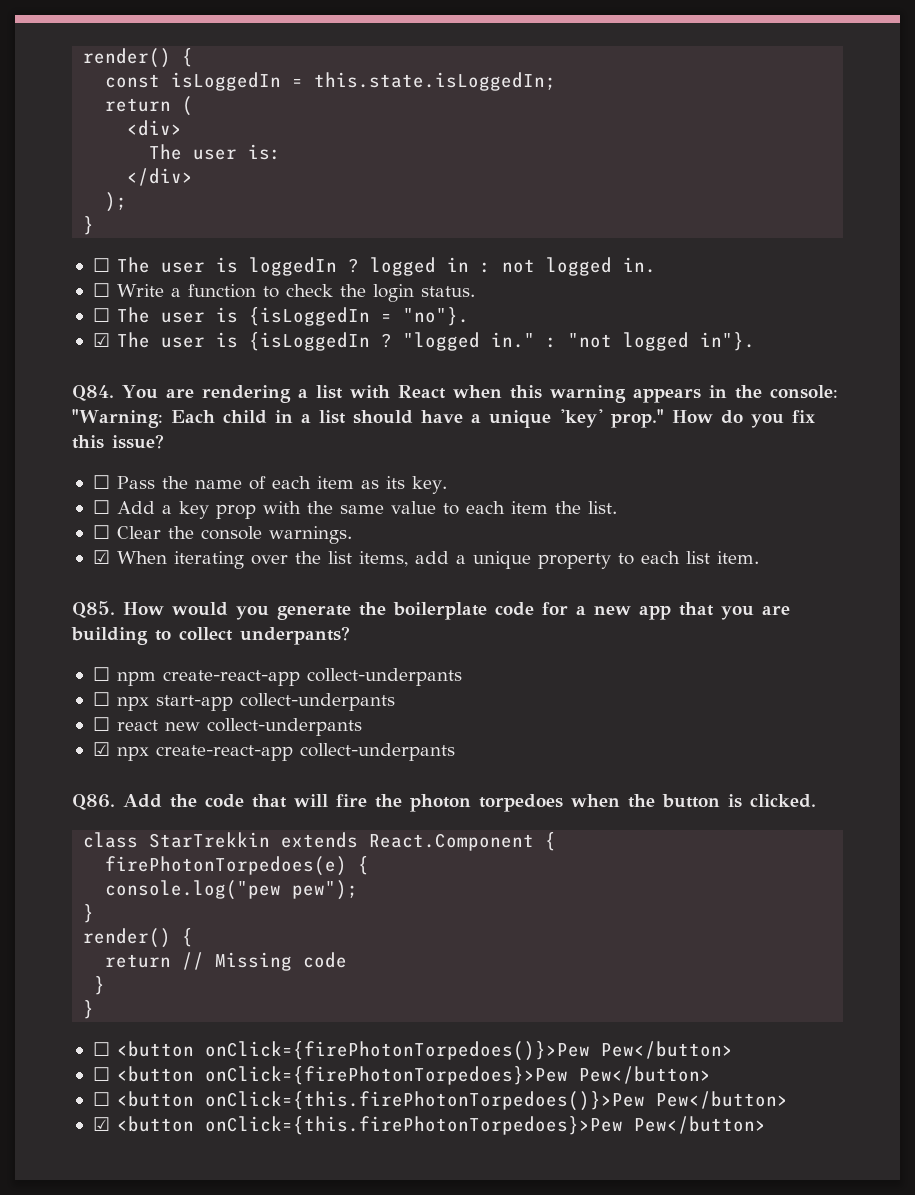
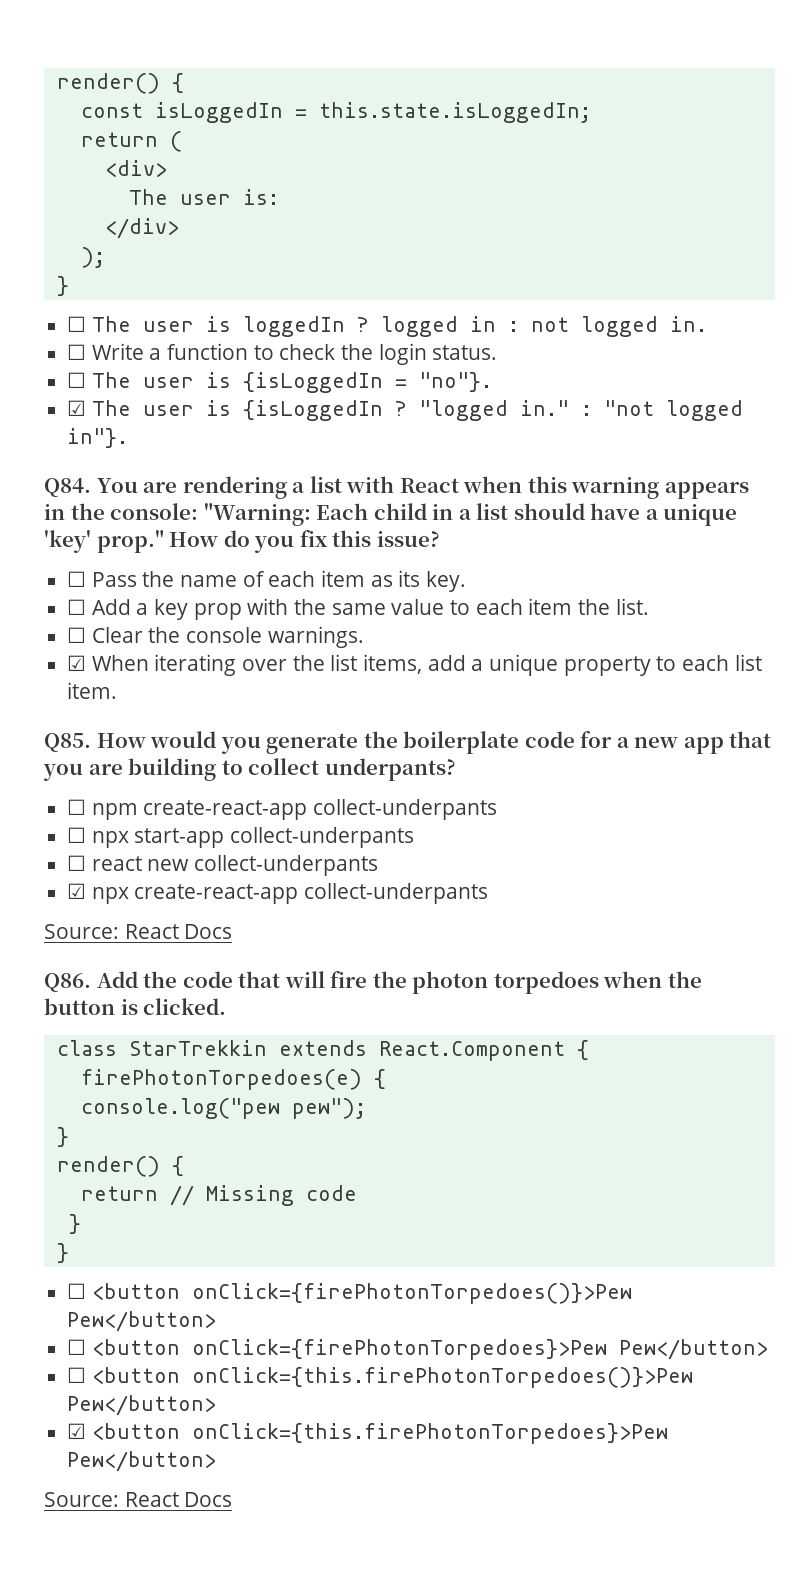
(455, 752) none -> [44,924,233,939] // Source: React Docs
(766, 1125) none -> [44,1492,233,1507] // Source: React Docs

